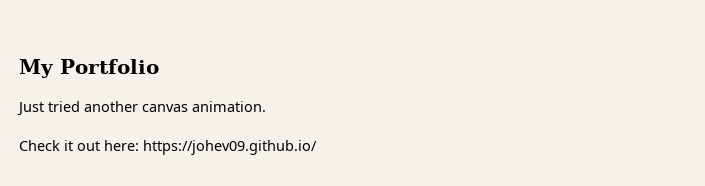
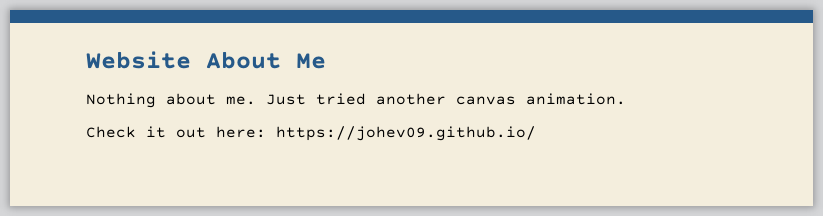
[19,59,159,78] My Portfolio // -> [86,51,326,69] [86,93,256,108] Website About Me // Nothing about me.

